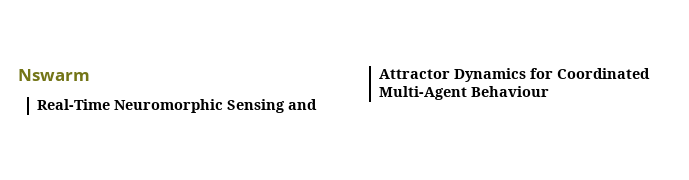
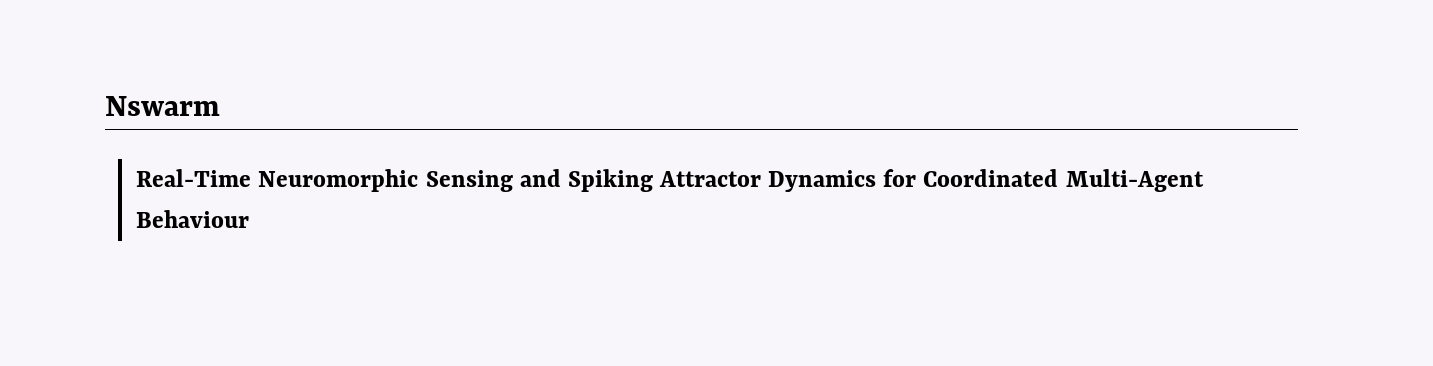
(317, 104) none -> [567,169,653,192] Spiking

